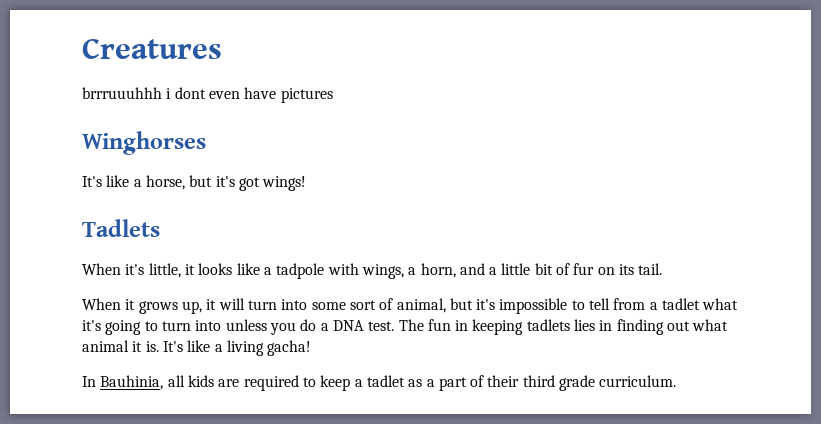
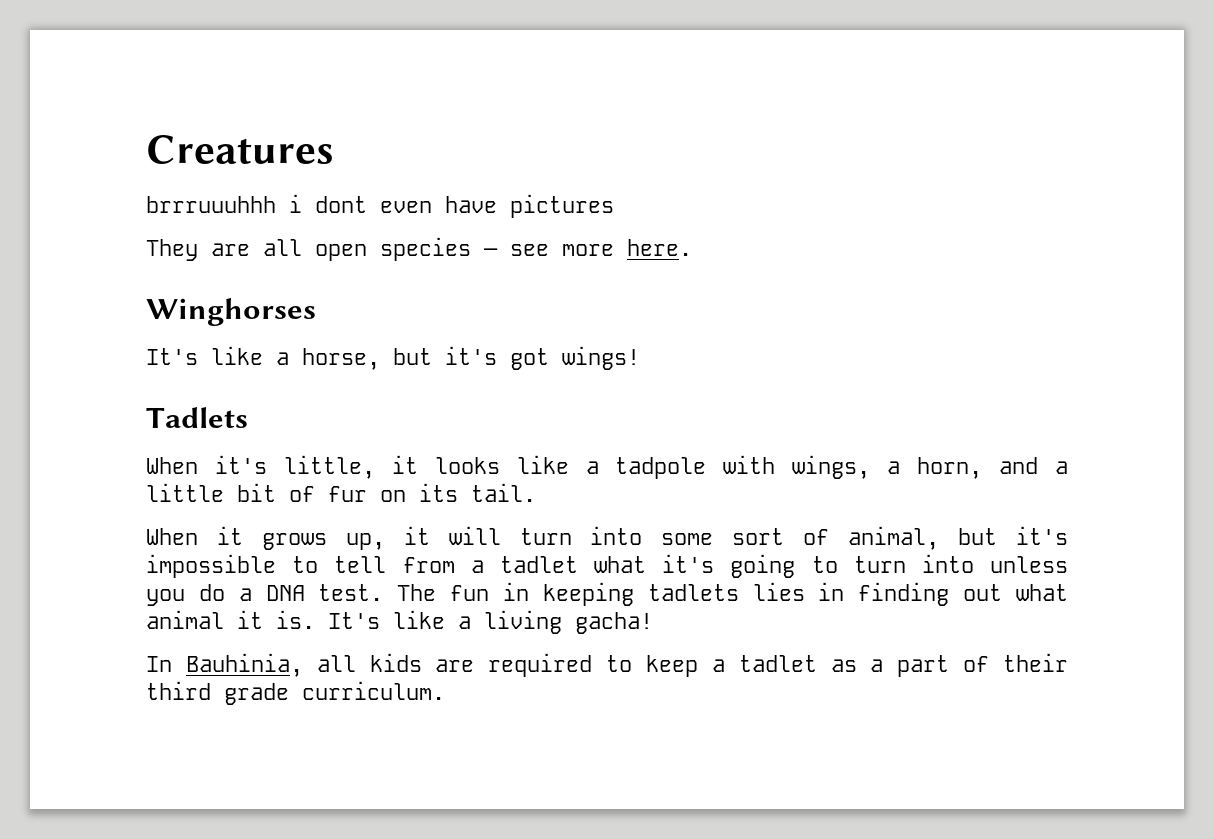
(333, 95) none -> [146,237,692,261] // They are all open species — see more here.

